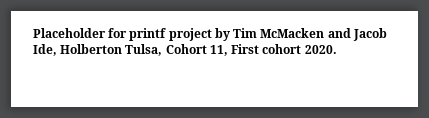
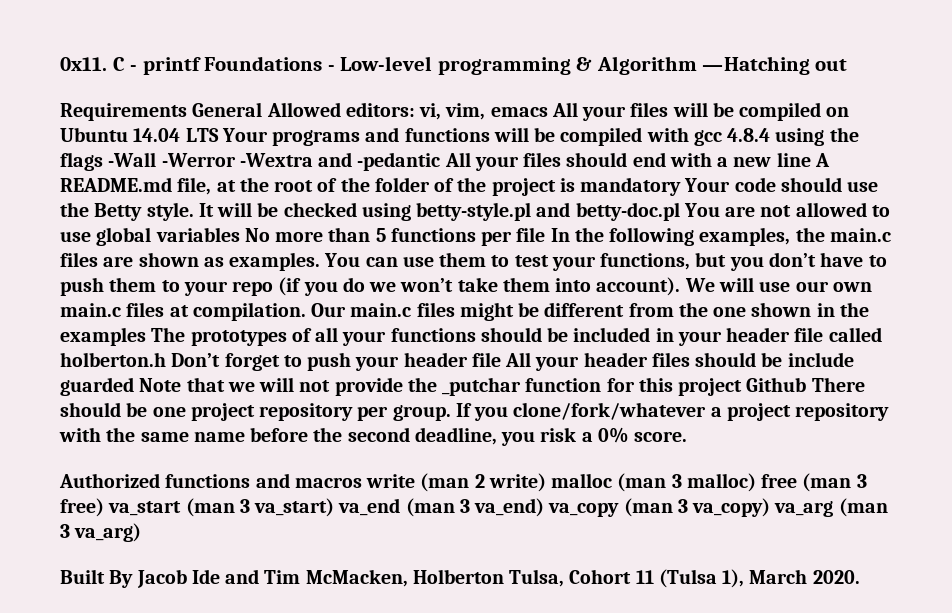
[33,28,387,41] [33,44,302,56] Placeholder for printf project by Tim McMacken and Jacob Ide, Holberton Tulsa, Cohort 11, First cohort -> [60,56,848,75] [60,102,850,121] [60,127,859,146] [60,152,830,171] [60,177,879,196] [60,202,890,221] [60,227,891,246] [60,252,887,271] [60,277,872,296] [60,302,869,321] [60,327,882,346] [60,352,854,371] [60,377,865,396] [60,402,890,421] [59,427,688,446] [59,473,867,492] [60,498,888,517] [60,523,142,542] [60,569,808,588] 0x11. C - printf Foundations - Low-level programming & Algorithm ― Hatching out // Requirements General Allowed editors: vi, vim, emacs All your files will be compiled on Ubuntu 14.04 LTS Your programs and functions will be compiled with gcc 4.8.4 using the flags -Wall -Werror -Wextra and -pedantic All your files should end with a new line A README.md file, at the root of the folder of the project is mandatory Your code should use the Betty style. It will be checked using betty-style.pl and betty-doc.pl You are not allowed to use global variables No more than 5 functions per file In the following examples, the main.c files are shown as examples. You can use them to test your functions, but you don’t have to push them to your repo (if you do we won’t take them into account). We will use our own main.c files at compilation. Our main.c files might be different from the one shown in the examples The prototypes of all your functions should be included in your header file called holberton.h Don’t forget to push your header file All your header files should be include guarded Note that we will not provide the _putchar function for this project Github There should be one project repository per group. If you clone/fork/whatever a project repository with the same name before the second deadline, you risk a 0% score. // Authorized functions and macros write (man 2 write) malloc (man 3 malloc) free (man 3 free) va_start (man 3 va_start) va_end (man 3 va_end) va_copy (man 3 va_copy) va_arg (man 3 va_arg) // Built By Jacob Ide and Tim McMacken, Holberton Tulsa, Cohort 11 (Tulsa 1), March

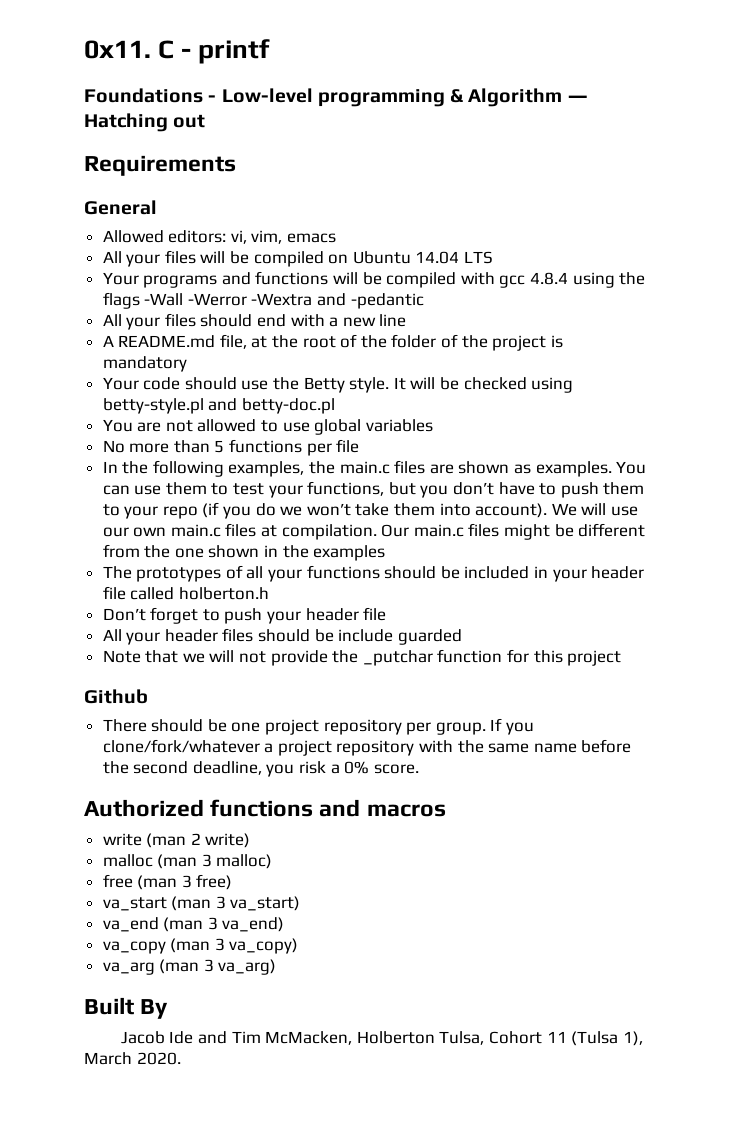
(201, 66) none -> (271, 51) //
(187, 112) none -> (236, 165) //
(263, 109) none -> (157, 207) //
(548, 112) none -> (337, 238) //
(219, 135) none -> (494, 257) //
(441, 161) none -> (424, 301) //
(811, 159) none -> (407, 320) //
(682, 186) none -> (187, 364) //
(680, 211) none -> (335, 406) //
(240, 234) none -> (433, 425) //
(546, 234) none -> (360, 446) //
(146, 336) none -> (386, 553) //
(166, 359) none -> (269, 593) //
(501, 359) none -> (387, 614) //
(134, 386) none -> (462, 637) //
(743, 387) none -> (622, 658) //
(807, 384) none -> (148, 696) //
(362, 482) none -> (446, 810) //
(546, 482) none -> (251, 840) //
(756, 482) none -> (273, 861) //
(104, 507) none -> (233, 882) //
(335, 507) none -> (301, 903) //
(545, 507) none -> (285, 924) //
(771, 507) none -> (299, 946) //
(134, 579) none -> (169, 1009) //

